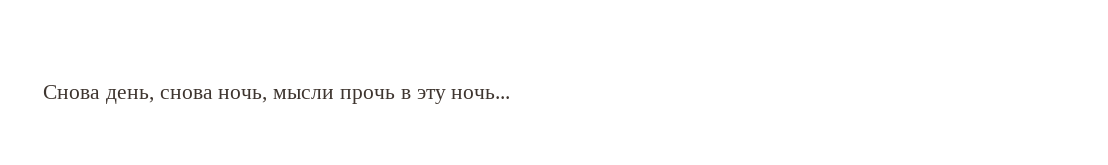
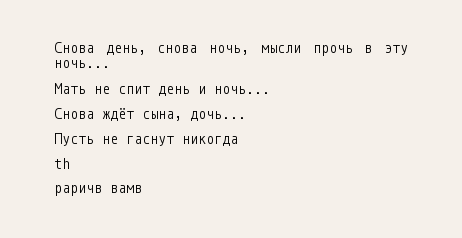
(511, 94) none -> [54,83,270,96] [54,108,246,121] [54,133,238,146] [54,158,70,169] [54,185,142,196] // Мать не спит день и ночь... // Снова ждёт сына, дочь... // Пусть не гаснут никогда // th // раричв вамв

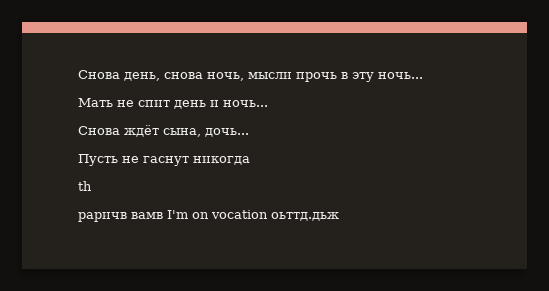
(142, 189) none -> [167,210,339,221] I'm on vocation оьттд.дьж

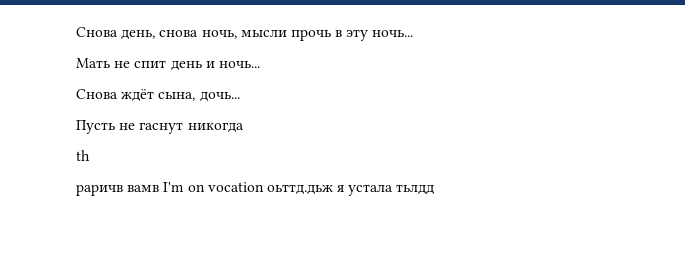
(339, 216) none -> [337,184,435,196] я устала тьлдд

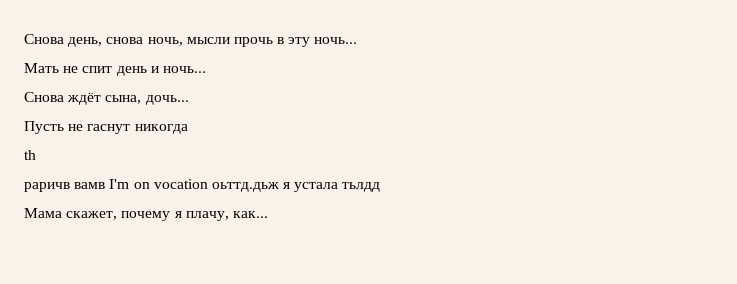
(435, 189) none -> [24,208,268,221] // Мама скажет, почему я плачу, как...

